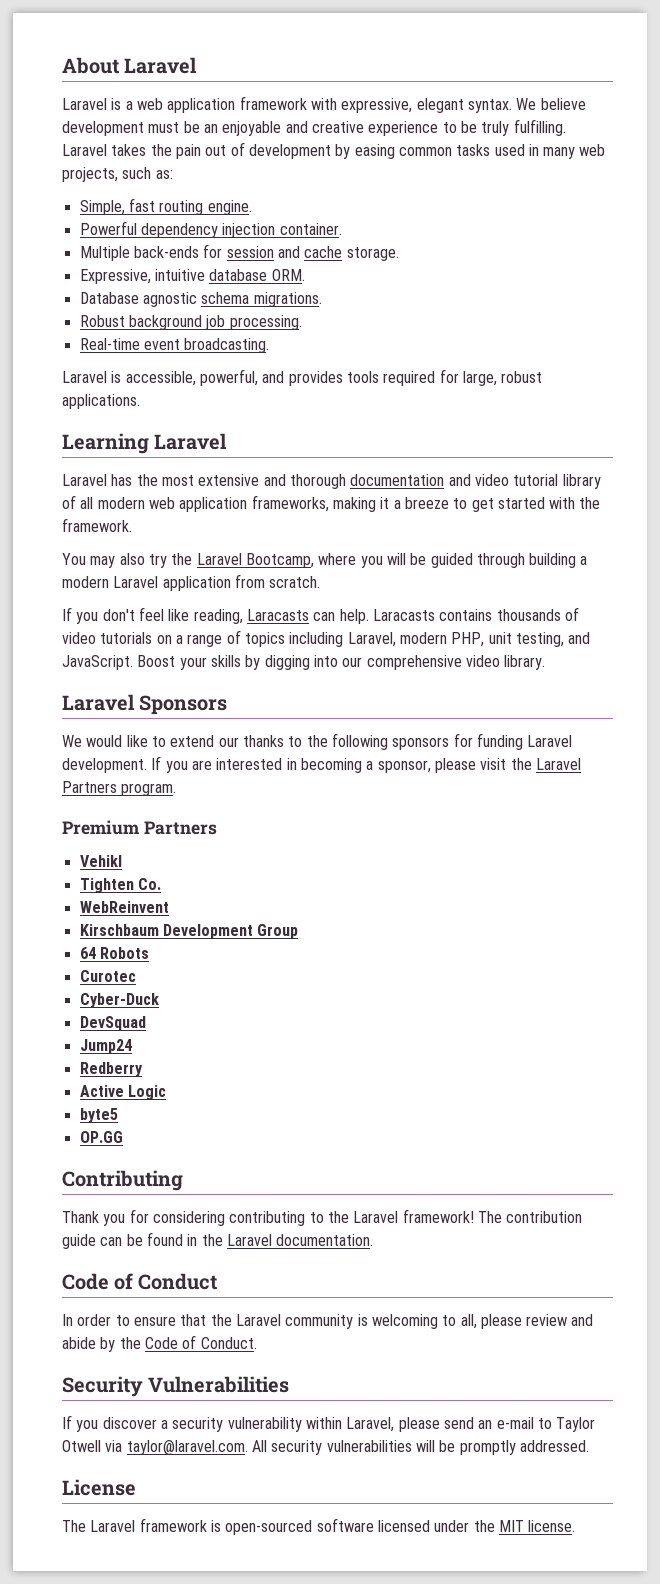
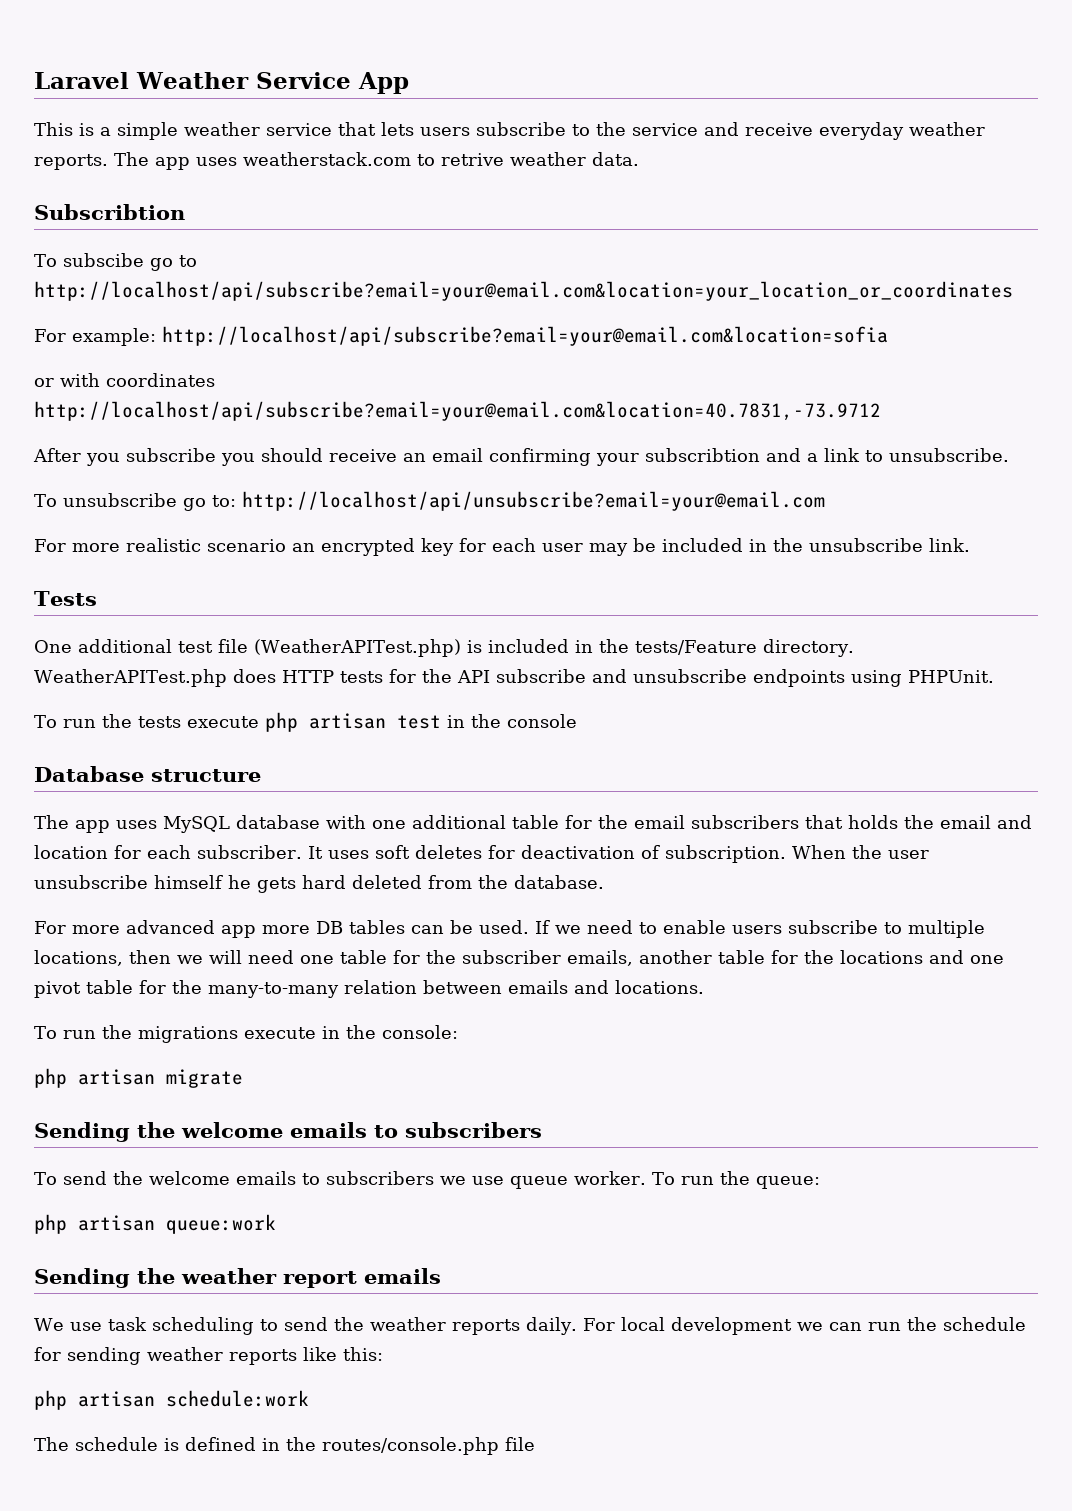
[62,57,198,74] [62,96,586,113] [62,119,566,136] [62,142,606,159] [62,167,173,182] [79,198,252,215] [79,221,342,238] [79,244,399,261] [79,269,305,284] [79,292,322,307] [79,315,302,330] [79,338,270,353] [62,369,543,386] [62,394,140,409] [62,433,228,454] [62,474,601,489] [62,495,601,512] [62,518,132,532] [62,553,588,568] [62,574,321,591] [62,607,579,624] [62,630,591,647] [62,655,546,670] [62,694,228,715] [62,733,573,750] [62,756,581,773] [62,781,177,796] [62,820,217,835] [79,855,122,867] [79,878,161,893] [79,901,169,913] [79,924,299,939] [79,947,149,959] [79,970,136,982] [79,993,159,1008] [79,1016,146,1031] [79,1039,132,1054] [79,1062,143,1077] [79,1085,166,1100] [79,1108,118,1123] [79,1131,123,1143] [62,1170,183,1191] [62,1209,583,1226] [62,1232,374,1249] [62,1273,217,1290] [62,1314,594,1329] [62,1335,257,1352] [62,1376,290,1397] [62,1415,596,1432] [62,1440,589,1455] [62,1479,136,1496] [62,1518,576,1535] About Laravel // Laravel is a web application framework with expressive, elegant syntax. We believe development must be an enjoyable and creative experience to be truly fulfilling. Laravel takes the pain out of development by easing common tasks used in many web projects, such as: // Simple, fast routing engine. // Powerful dependency injection container. // Multiple back-ends for session and cache storage. // Expressive, intuitive database ORM. // Database agnostic schema migrations. // Robust background job processing. // Real-time event broadcasting. // Laravel is accessible, powerful, and provides tools required for large, robust applications. // Learning Laravel // Laravel has the most extensive and thorough documentation and video tutorial library of all modern web application frameworks, making it a breeze to get started with the framework. // You may also try the Laravel Bootcamp, where you will be guided through building a modern Laravel application from scratch. // If you don't feel like reading, Laracasts can help. Laracasts contains thousands of video tutorials on a range of topics including Laravel, modern PHP, unit testing, and JavaScript. Boost your skills by digging into our comprehensive video library. // Laravel Sponsors // We would like to extend our thanks to the following sponsors for funding Laravel development. If you are interested in becoming a sponsor, please visit the Laravel Partners program. // Premium Partners // Vehikl // Tighten Co. // WebReinvent // Kirschbaum Development Group // 64 Robots // Curotec // Cyber-Duck // DevSquad // Jump24 // Redberry // Active Logic // byte5 // OP.GG // Contributing // Thank you for considering contributing to the Laravel framework! The contribution guide can be found in the Laravel documentation. // Code of Conduct // In order to ensure that the Laravel community is welcoming to all, please review and abide by the Code of Conduct. // Security Vulnerabilities // If you discover a security vulnerability within Laravel, please send an e-mail to Taylor Otwell via taylor@laravel.com. All security vulnerabilities will be promptly addressed. // License // The Laravel framework is open-sourced software licensed under the MIT license. -> [34,72,409,94] [34,122,985,140] [34,152,639,170] [34,204,185,220] [34,253,197,271] [34,281,1013,301] [34,326,888,346] [34,373,215,387] [34,401,881,421] [33,448,1009,466] [34,491,825,511] [34,538,970,556] [34,591,97,606] [34,639,854,657] [34,669,994,687] [34,712,577,732] [34,766,261,782] [34,815,1032,833] [34,845,929,863] [34,875,604,893] [34,920,985,938] [34,950,1004,966] [34,980,704,998] [34,1025,458,1043] [34,1068,243,1088] [34,1122,542,1142] [34,1171,820,1189] [34,1214,276,1234] [34,1268,441,1288] [34,1317,1026,1335] [34,1347,383,1365] [34,1390,309,1410] [34,1437,535,1455] Laravel Weather Service App // This is a simple weather service that lets users subscribe to the service and receive everyday weather reports. The app uses weatherstack.com to retrive weather data. // Subscribtion // To subscibe go to http://localhost/api/subscribe?email=your@email.com&location=your_location_or_coordinates // For example: http://localhost/api/subscribe?email=your@email.com&location=sofia // or with coordinates http://localhost/api/subscribe?email=your@email.com&location=40.7831,-73.9712 // After you subscribe you should receive an email confirming your subscribtion and a link to unsubscribe. // To unsubscribe go to: http://localhost/api/unsubscribe?email=your@email.com // For more realistic scenario an encrypted key for each user may be included in the unsubscribe link. // Tests // One additional test file (WeatherAPITest.php) is included in the tests/Feature directory. WeatherAPITest.php does HTTP tests for the API subscribe and unsubscribe endpoints using PHPUnit. // To run the tests execute php artisan test in the console // Database structure // The app uses MySQL database with one additional table for the email subscribers that holds the email and location for each subscriber. It uses soft deletes for deactivation of subscription. When the user unsubscribe himself he gets hard deleted from the database. // For more advanced app more DB tables can be used. If we need to enable users subscribe to multiple locations, then we will need one table for the subscriber emails, another table for the locations and one pivot table for the many-to-many relation between emails and locations. // To run the migrations execute in the console: // php artisan migrate // Sending the welcome emails to subscribers // To send the welcome emails to subscribers we use queue worker. To run the queue: // php artisan queue:work // Sending the weather report emails // We use task scheduling to send the weather reports daily. For local development we can run the schedule for sending weather reports like this: // php artisan schedule:work // The schedule is defined in the routes/console.php file

